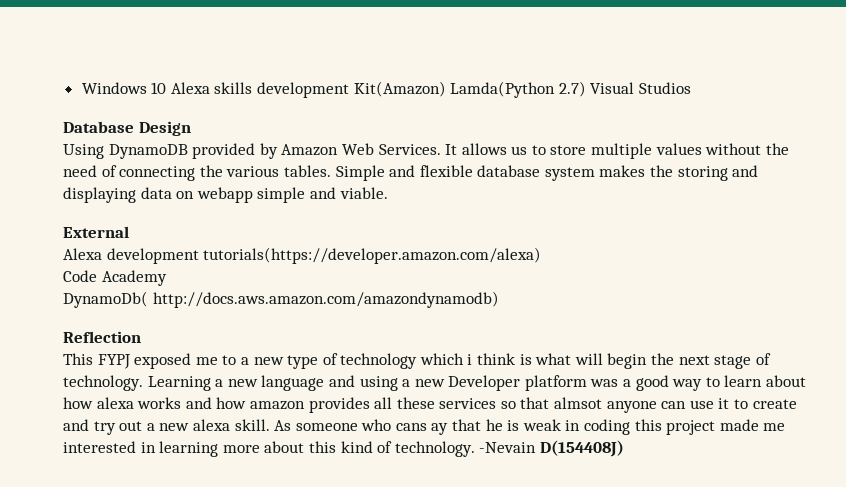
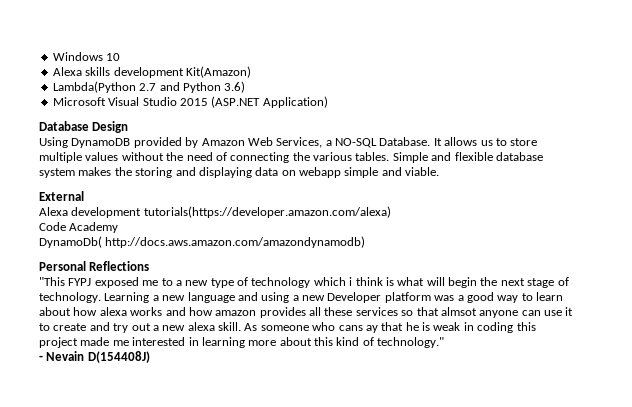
(167, 88) none -> (121, 57) //
[450,81,692,98] Lamda(Python 2.7) Visual Studios -> [52,81,246,93] [52,96,328,108] // Lambda(Python 2.7 and Python 3.6) // Microsoft Visual Studio 2015 (ASP.NET Application)
[378,144,441,155] Services. -> [276,137,431,148] Services, a NO-SQL Database.
[63,331,141,343] [63,353,93,365] Reflection // This -> [39,261,150,271] [39,277,65,286] Personal Reflections // "This
[394,441,537,457] technology. -Nevain -> [377,337,445,348] [39,351,85,361] technology." // - Nevain

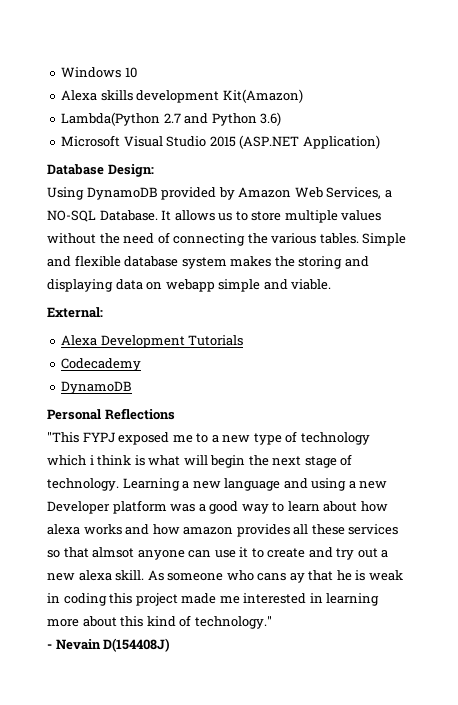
[92,121,129,133] Design -> [107,164,154,177] Design:
[39,191,84,201] [39,206,391,218] [39,222,119,233] [39,236,366,248] External // Alexa development tutorials(https://developer.amazon.com/alexa) // Code Academy // DynamoDb( http://docs.aws.amazon.com/amazondynamodb) -> [47,307,103,318] [61,335,244,348] [61,358,142,371] [61,381,133,394] External: // Alexa Development Tutorials // Codecademy // DynamoDB

